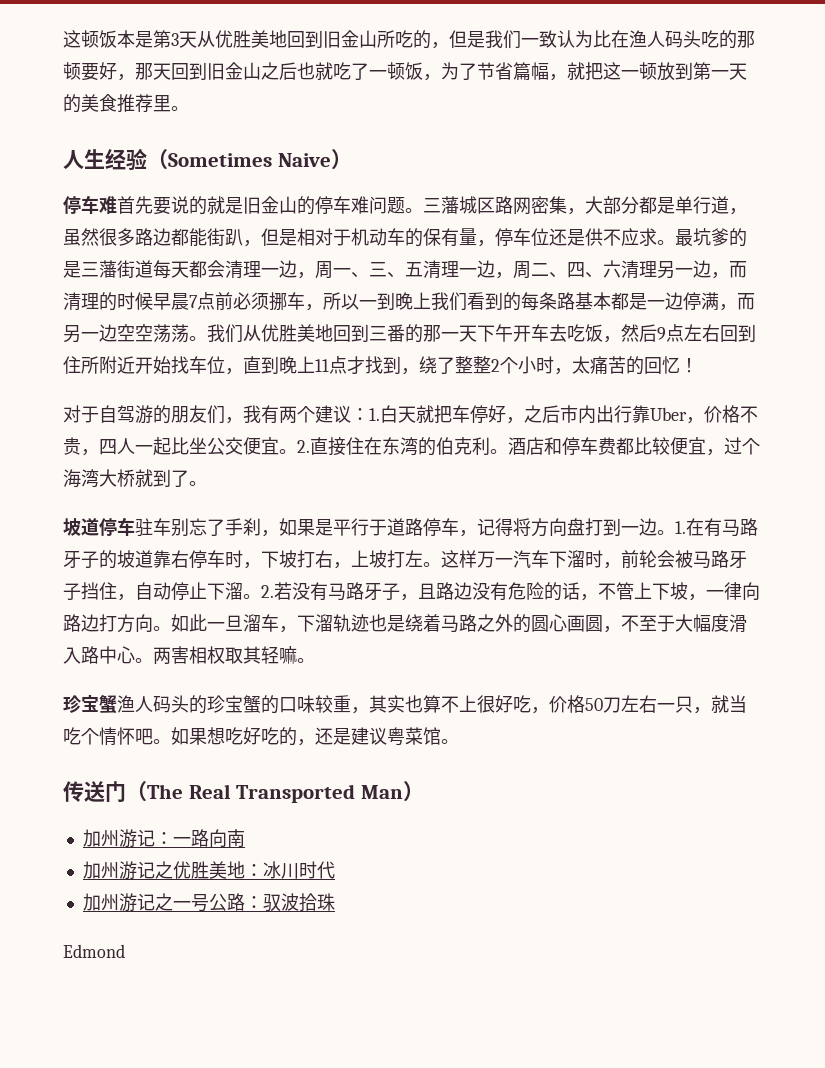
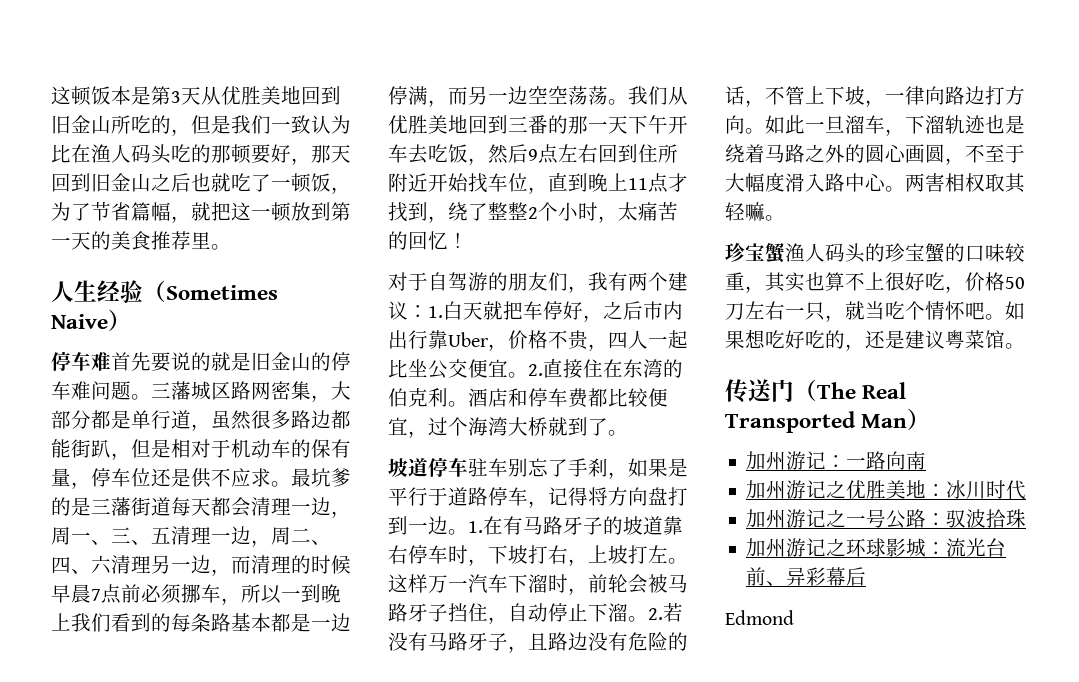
(335, 902) none -> [746,538,1007,557] [746,567,867,586] // 加州游记之环球影城：流光台前、异彩幕后

